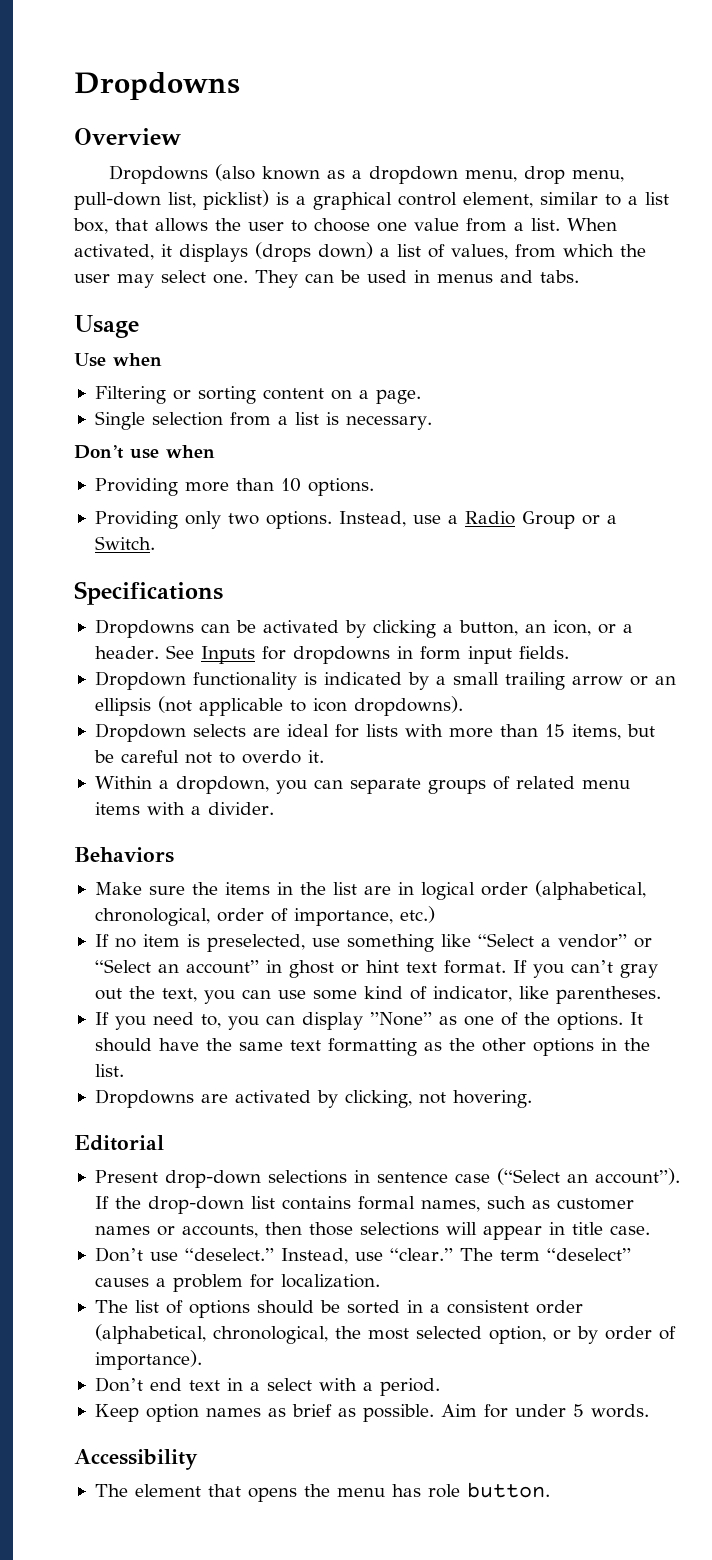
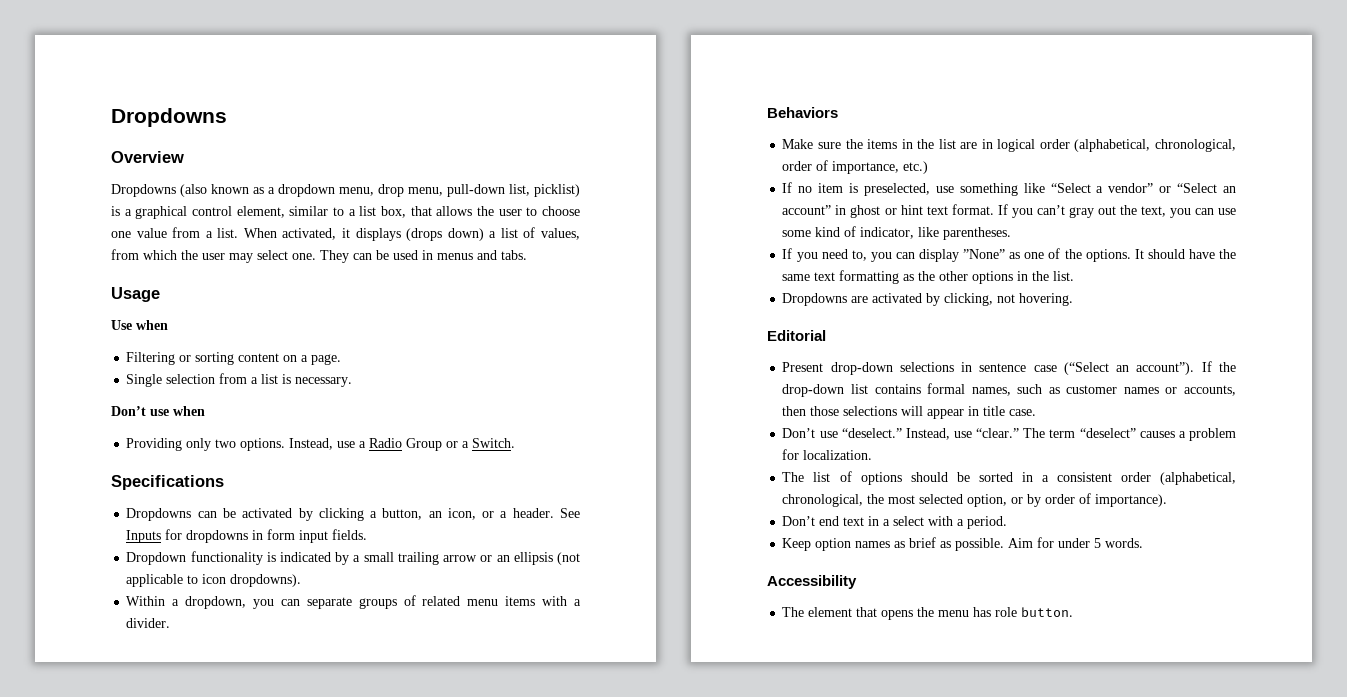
[94,478,374,496] // Providing more than 10 options. -> (205, 411) none
[94,723,655,742] [93,750,324,764] // Dropdown selects are ideal for lists with more than 15 items, but be careful not to overdo it. -> (302, 580) none

